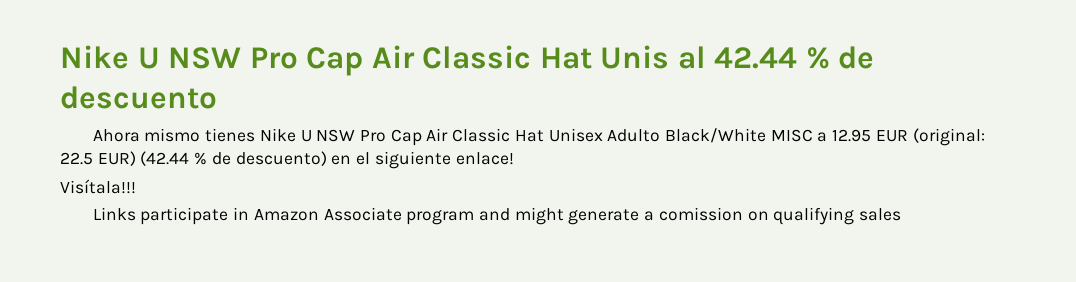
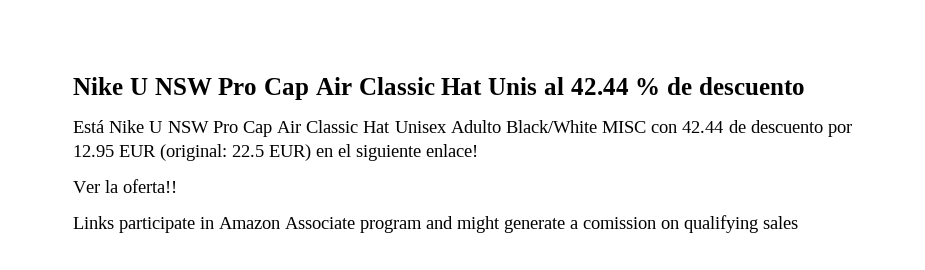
[92,128,256,142] Ahora mismo tienes -> [73,120,104,133] Está
[817,132,828,142] a -> [651,120,852,137] con 42.44 de descuento por
[140,151,327,166] (42.44 % de descuento) -> (311, 152) none
[60,179,136,194] Visítala!!! -> [73,179,177,193] Ver la oferta!!

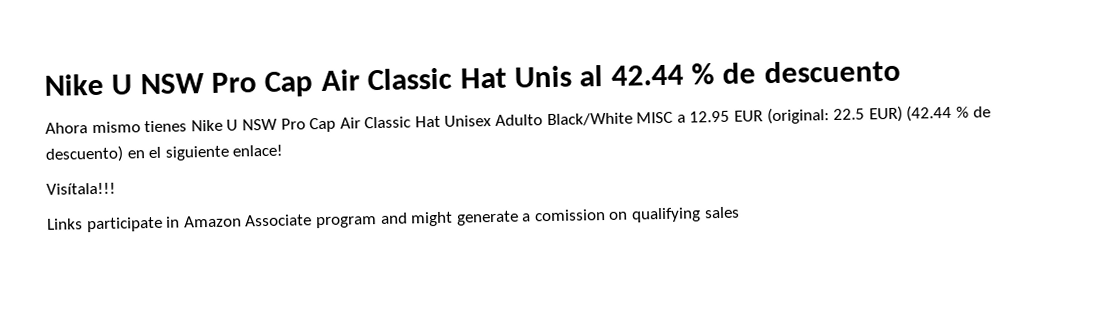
[73,120,104,133] Está -> [45,120,188,134] Ahora mismo tienes
[651,120,852,137] con 42.44 de descuento por -> [676,114,686,123] a
(311, 152) none -> [906,104,991,122] [45,145,124,163] (42.44 % de descuento)
[73,179,177,193] Ver la oferta!! -> [46,182,116,195] Visítala!!!

